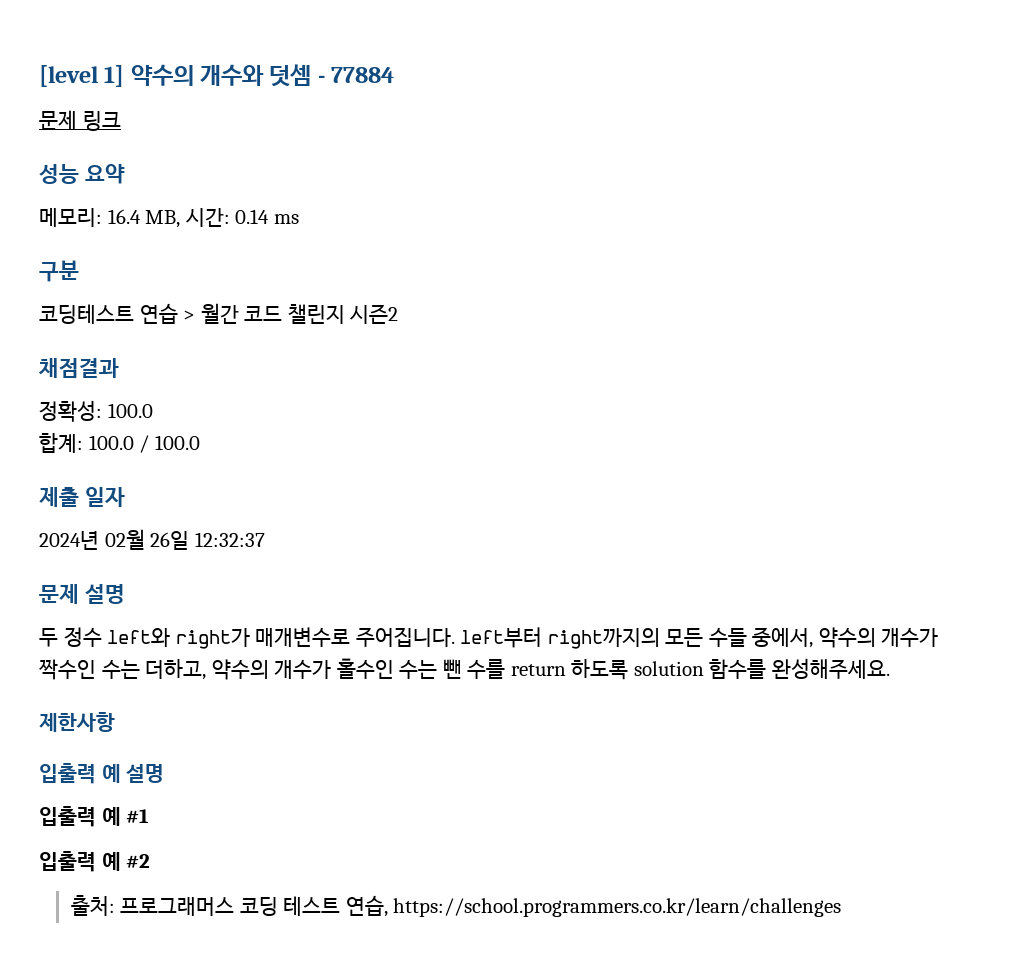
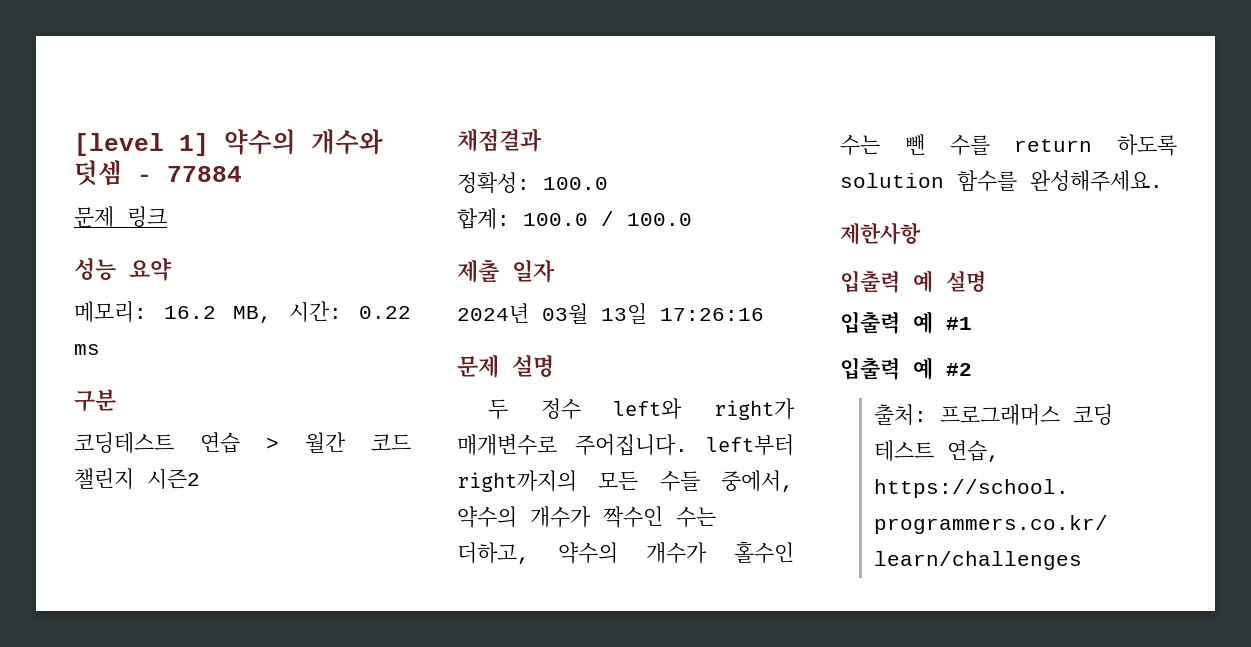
[107,209,141,224] 16.4 -> [164,306,216,319] 16.2
[235,209,270,224] 0.14 -> [359,306,411,319] 0.22
[104,529,265,550] 02월 26일 12:32:37 -> [542,303,764,324] 03월 13일 17:26:16

